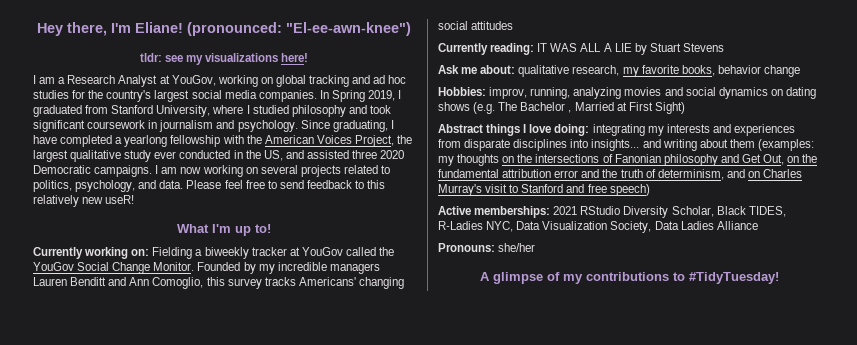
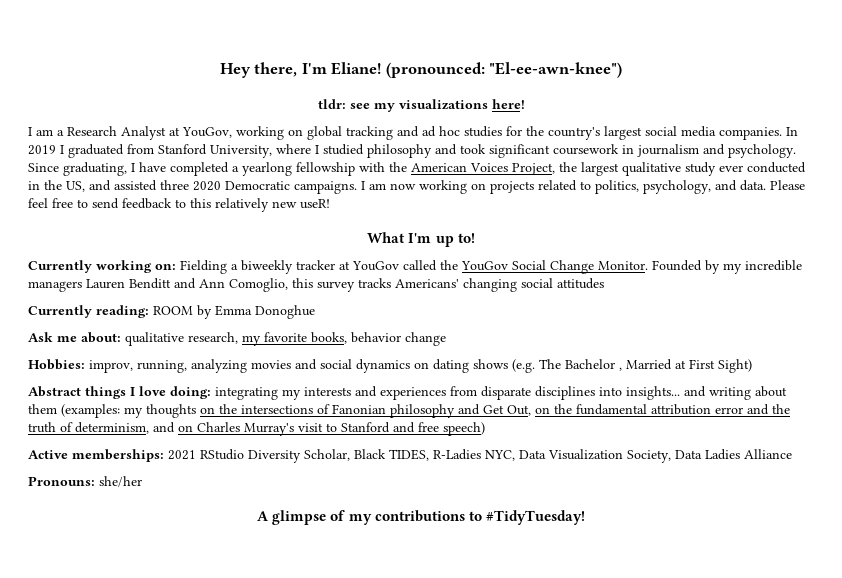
[331,90,396,102] Spring 2019, -> [28,145,56,155] 2019
[260,165,298,174] several -> (486, 186) none
[537,43,724,55] IT WAS ALL A LIE by Stuart Stevens -> [153,305,315,319] ROOM by Emma Donoghue

